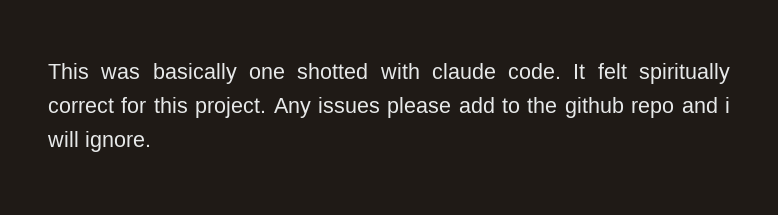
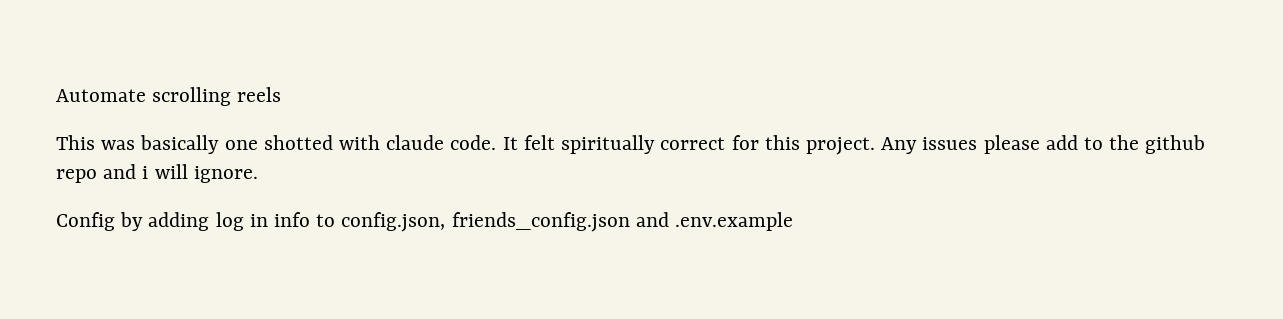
(48, 71) none -> [56,87,282,106] Automate scrolling reels //
(151, 141) none -> [56,212,794,232] // Config by adding log in info to config.json, friends_config.json and .env.example

